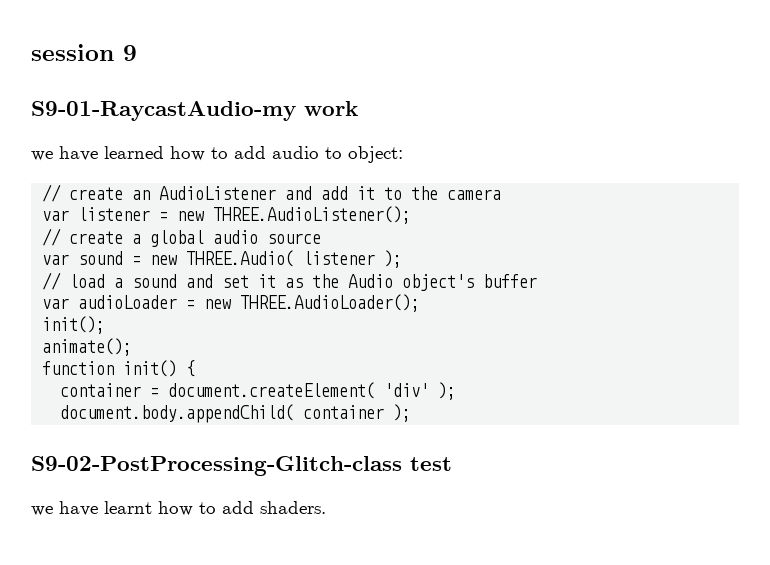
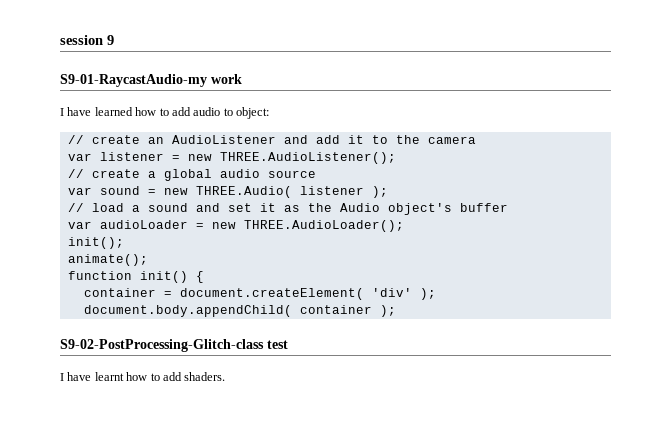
[31,151,53,161] we -> [60,108,64,116] I
[31,506,53,516] we -> [60,373,64,381] I

